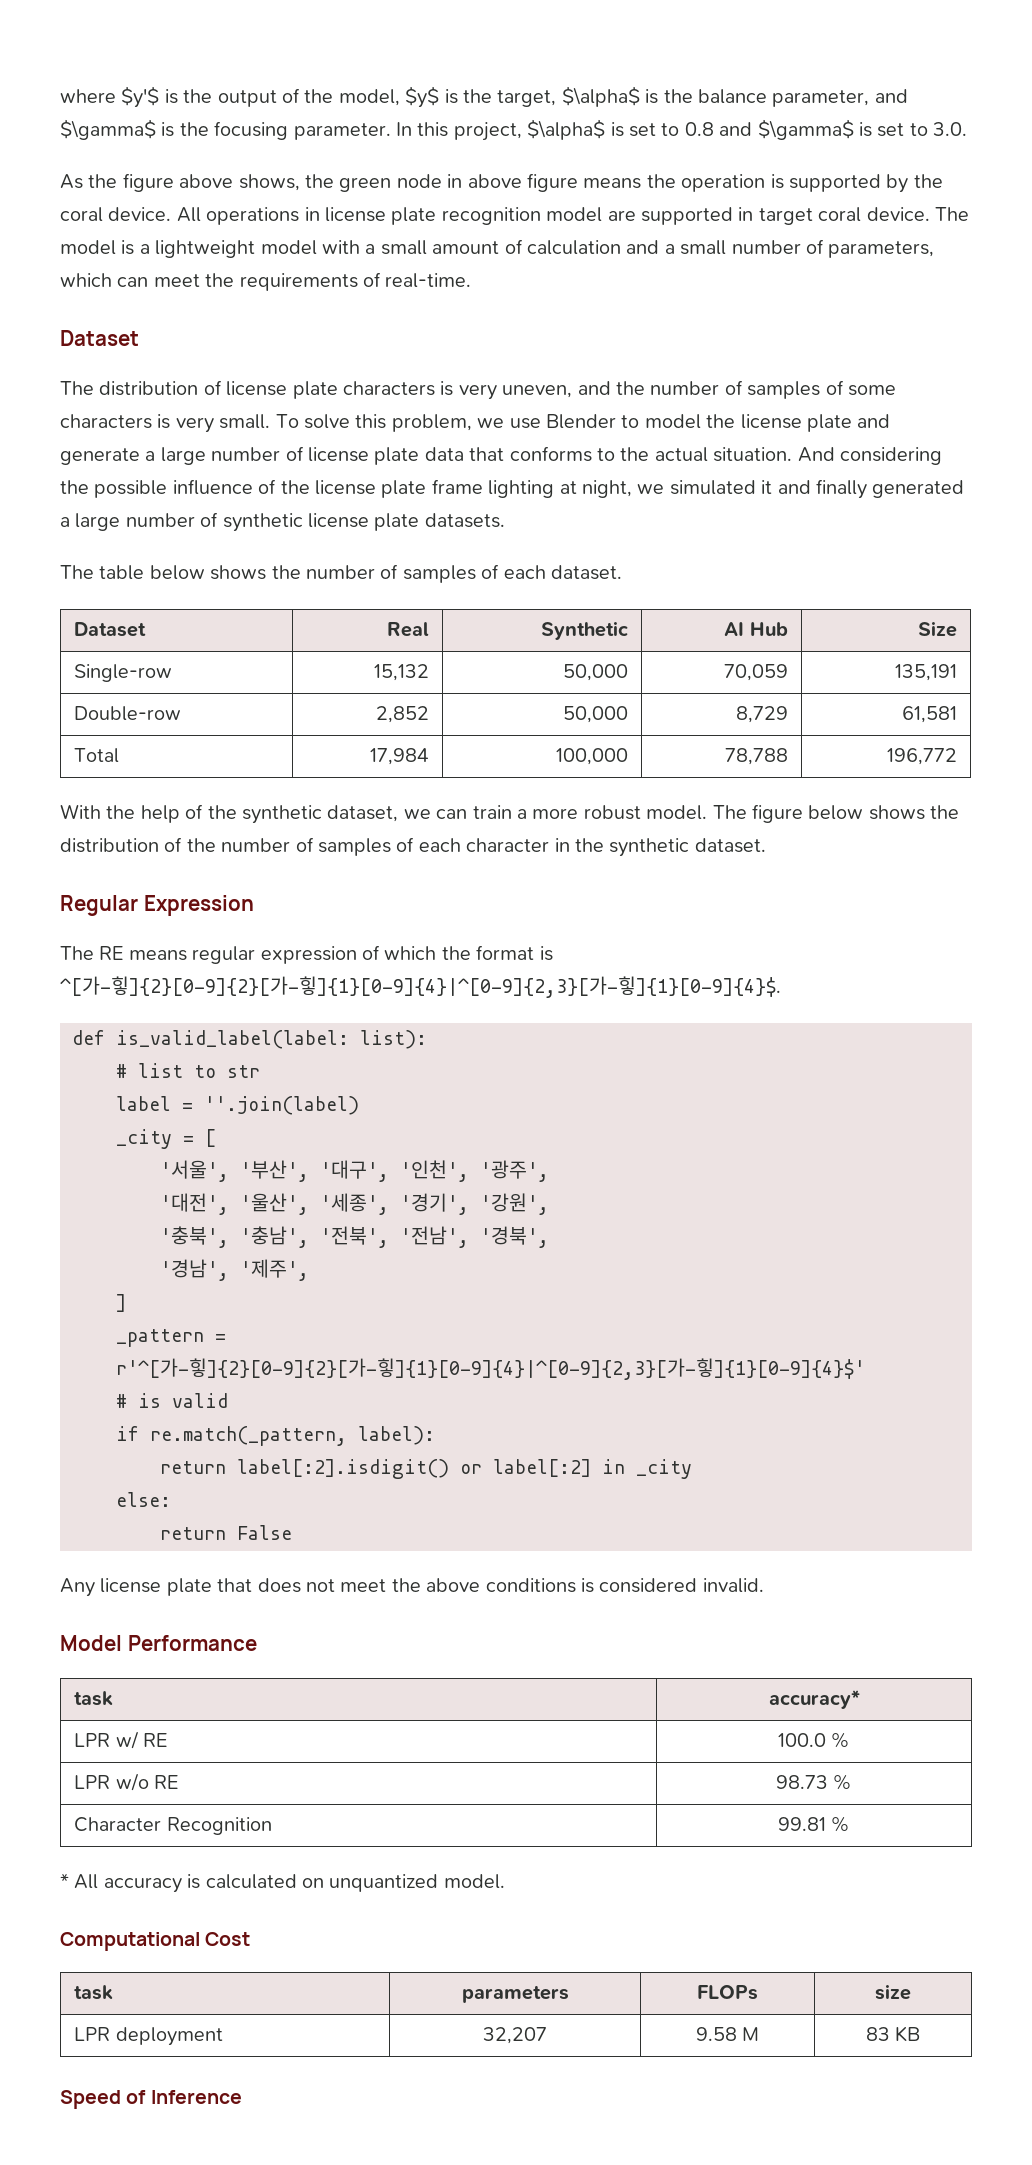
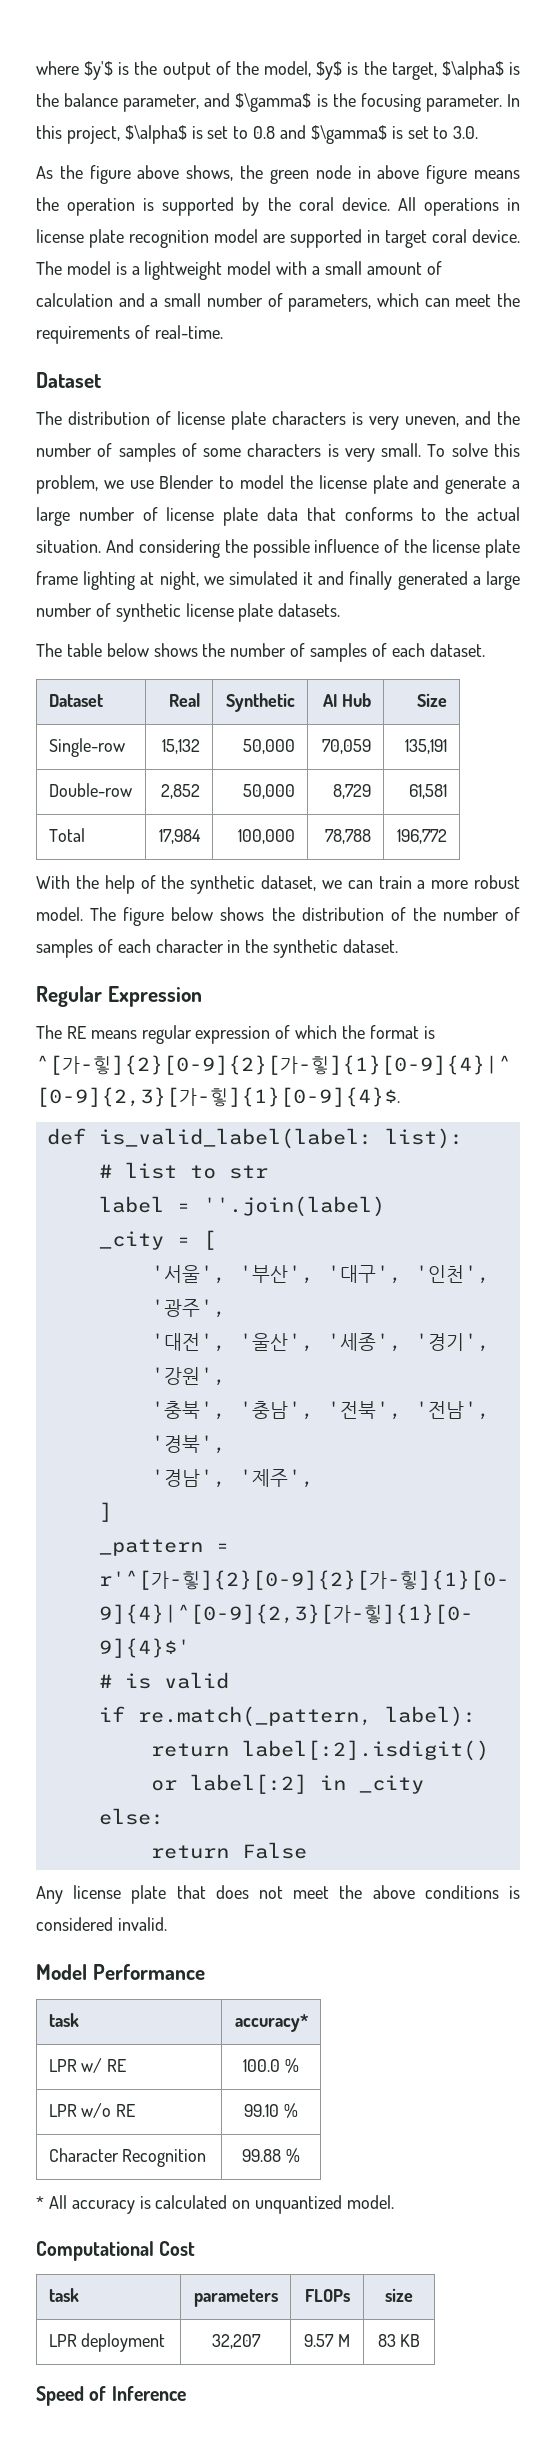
[775,1775,828,1789] 98.73 -> [244,2104,280,2117] 99.10
[777,1817,826,1831] 99.81 -> [242,2149,282,2162] 99.88
[695,2027,737,2041] 9.58 -> [304,2334,335,2347] 9.57

